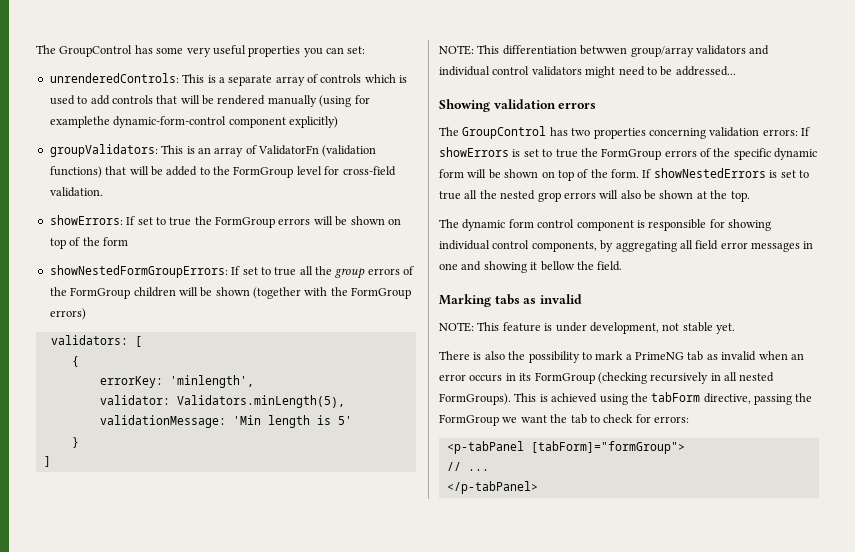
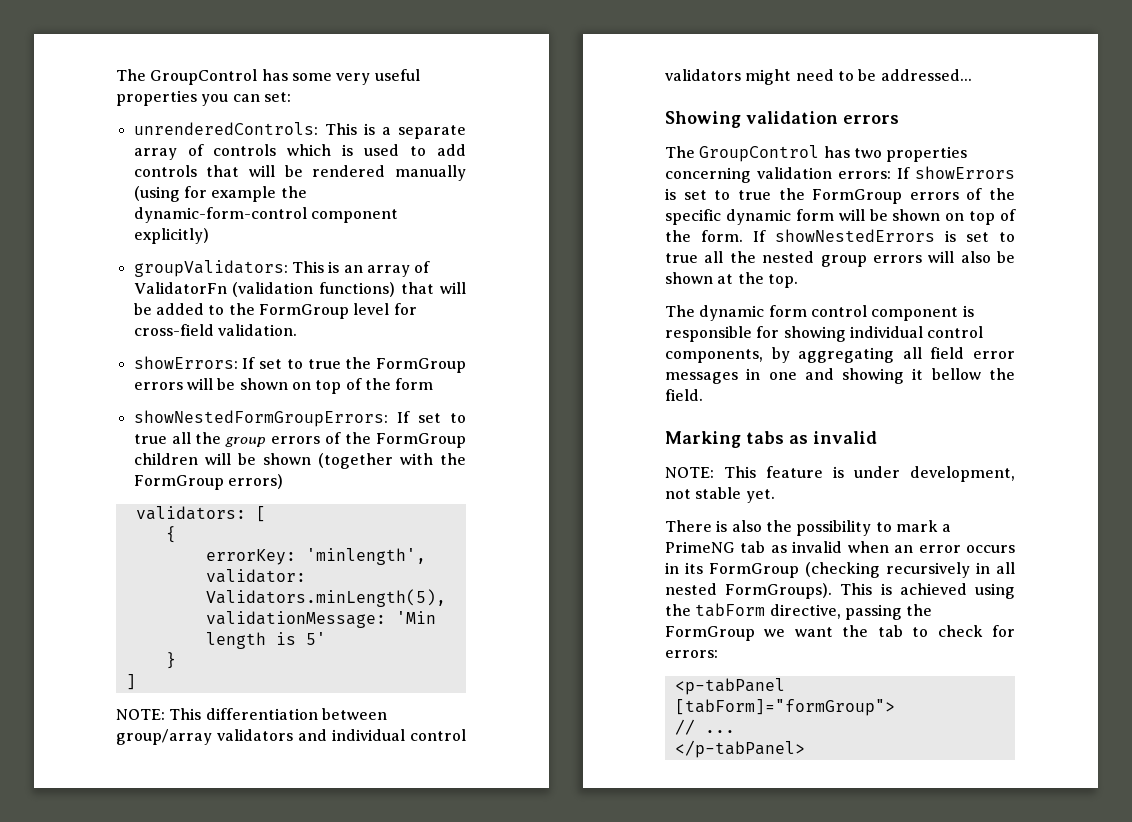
[49,116,110,128] examplethe -> [211,186,307,202] example the
[580,45,628,55] betwwen -> [321,708,387,720] between
[537,192,561,202] grop -> [820,255,867,267] group

